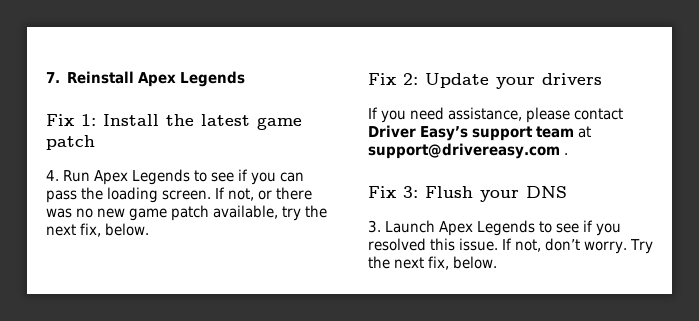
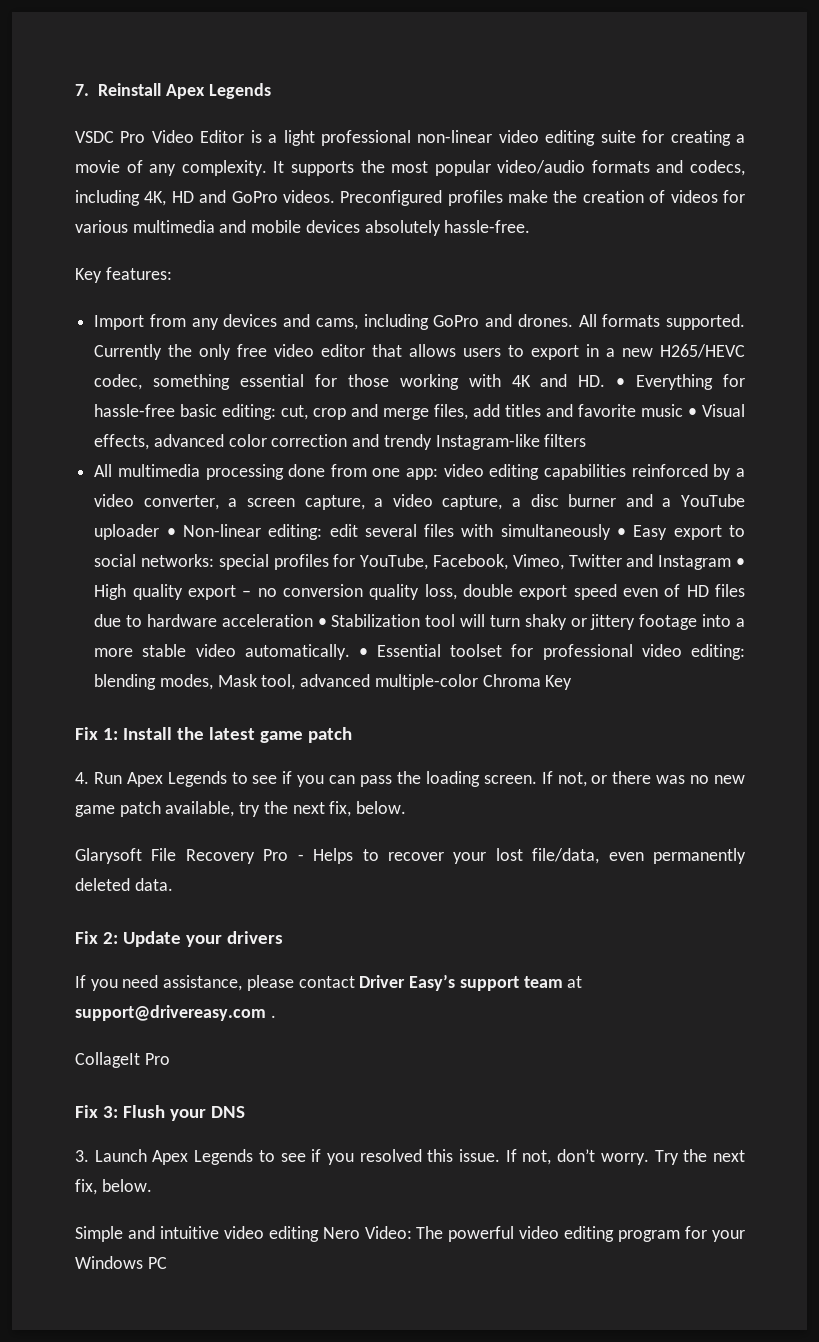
(246, 79) none -> [75,130,746,146] [75,160,745,176] [75,190,746,206] [75,220,531,236] [75,267,172,283] [94,314,745,330] [94,344,745,360] [94,374,745,390] [94,404,745,420] [94,434,587,450] [94,464,746,480] [94,494,745,510] [94,524,745,540] [94,554,745,570] [94,584,745,600] [94,614,745,630] [94,644,745,660] [94,674,573,690] // VSDC Pro Video Editor is a light professional non-linear video editing suite for creating a movie of any complexity. It supports the most popular video/audio formats and codecs, including 4K, HD and GoPro videos. Preconfigured profiles make the creation of videos for various multimedia and mobile devices absolutely hassle-free. // Key features: // Import from any devices and cams, including GoPro and drones. All formats supported. Сurrently the only free video editor that allows users to export in a new H265/HEVC codec, something essential for those working with 4K and HD. • Everything for hassle-free basic editing: cut, crop and merge files, add titles and favorite music • Visual effects, advanced color correction and trendy Instagram-like filters // All multimedia processing done from one app: video editing capabilities reinforced by a video converter, a screen capture, a video capture, a disc burner and a YouTube uploader • Non-linear editing: edit several files with simultaneously • Easy export to social networks: special profiles for YouTube, Facebook, Vimeo, Twitter and Instagram • High quality export – no conversion quality loss, double export speed even of HD files due to hardware acceleration • Stabilization tool will turn shaky or jittery footage into a more stable video automatically. • Essential toolset for professional video editing: blending modes, Mask tool, advanced multiple-color Chroma Key
(149, 229) none -> [75,848,746,864] [75,878,173,891] // Glarysoft File Recovery Pro - Helps to recover your lost file/data, even permanently deleted data.
(568, 154) none -> [75,1052,170,1068] // CollageIt Pro
(497, 262) none -> [75,1226,745,1242] [75,1256,167,1269] // Simple and intuitive video editing Nero Video: The powerful video editing program for your Windows PC

